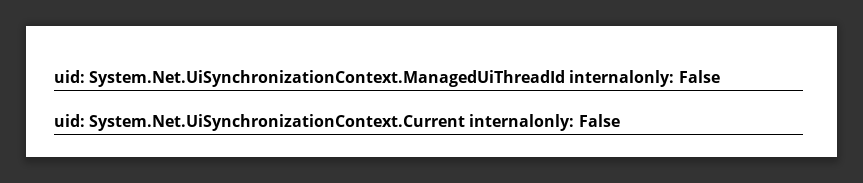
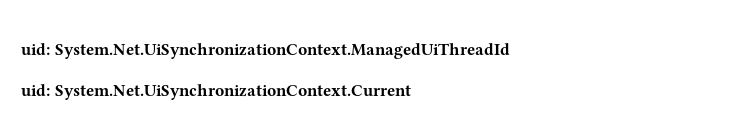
[569,70,720,87] internalonly: False -> (510, 51) none
[469,114,620,131] internalonly: False -> (411, 92) none

